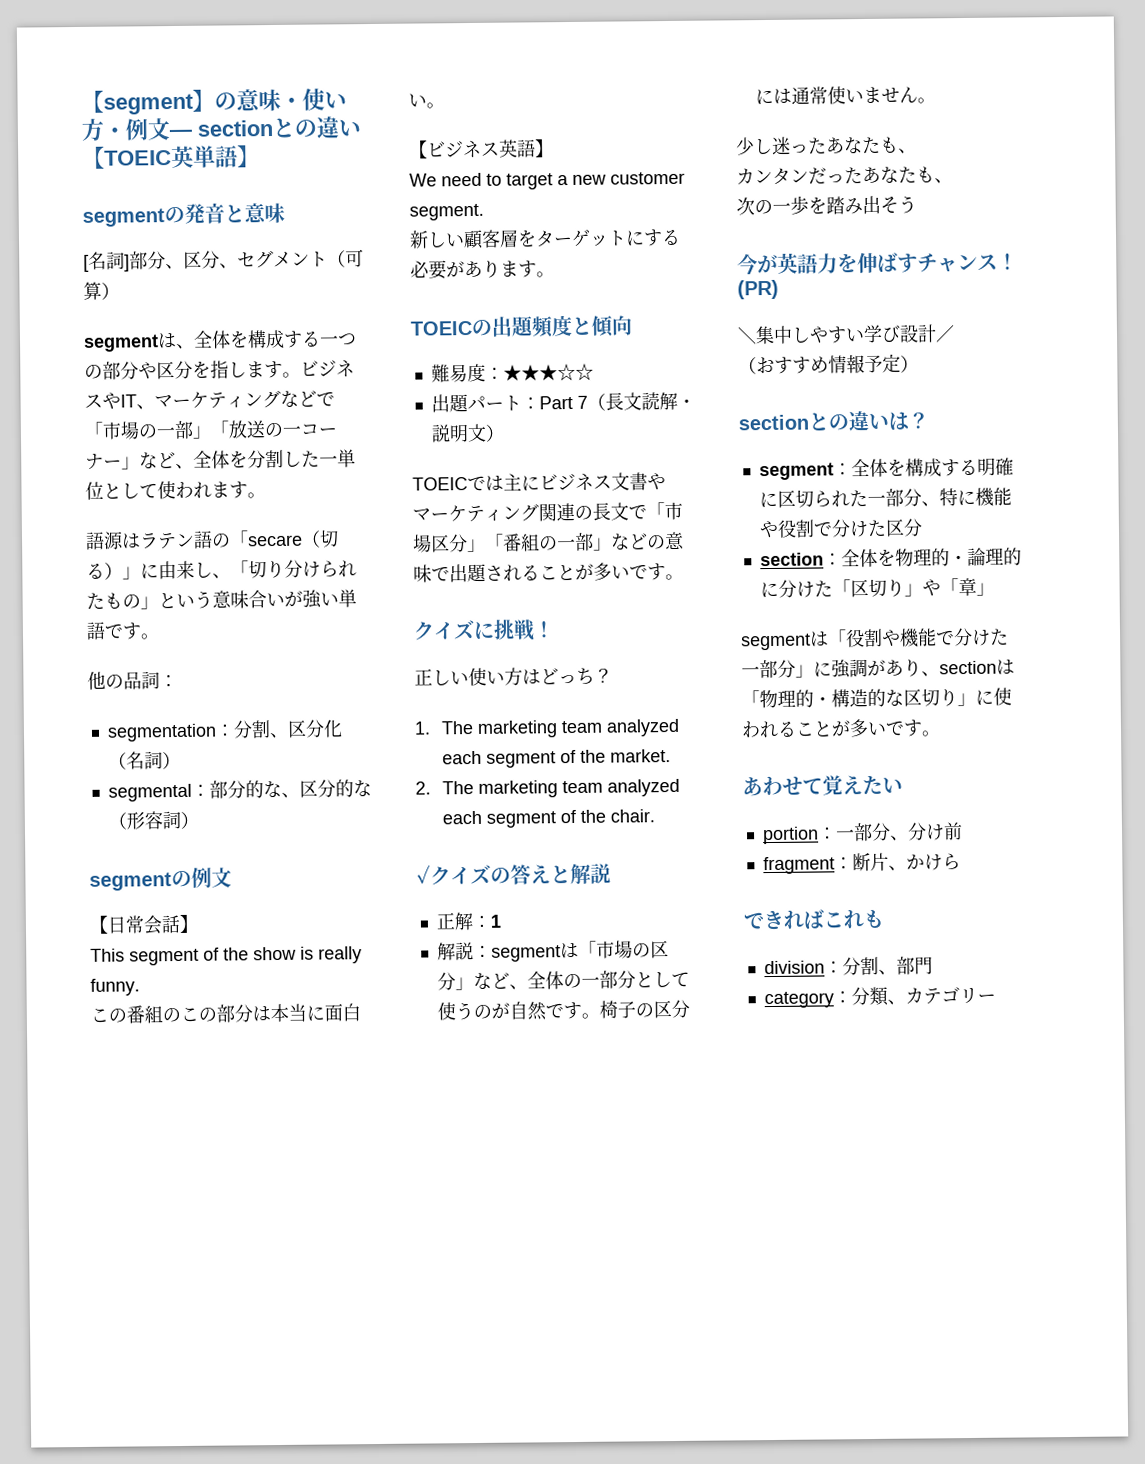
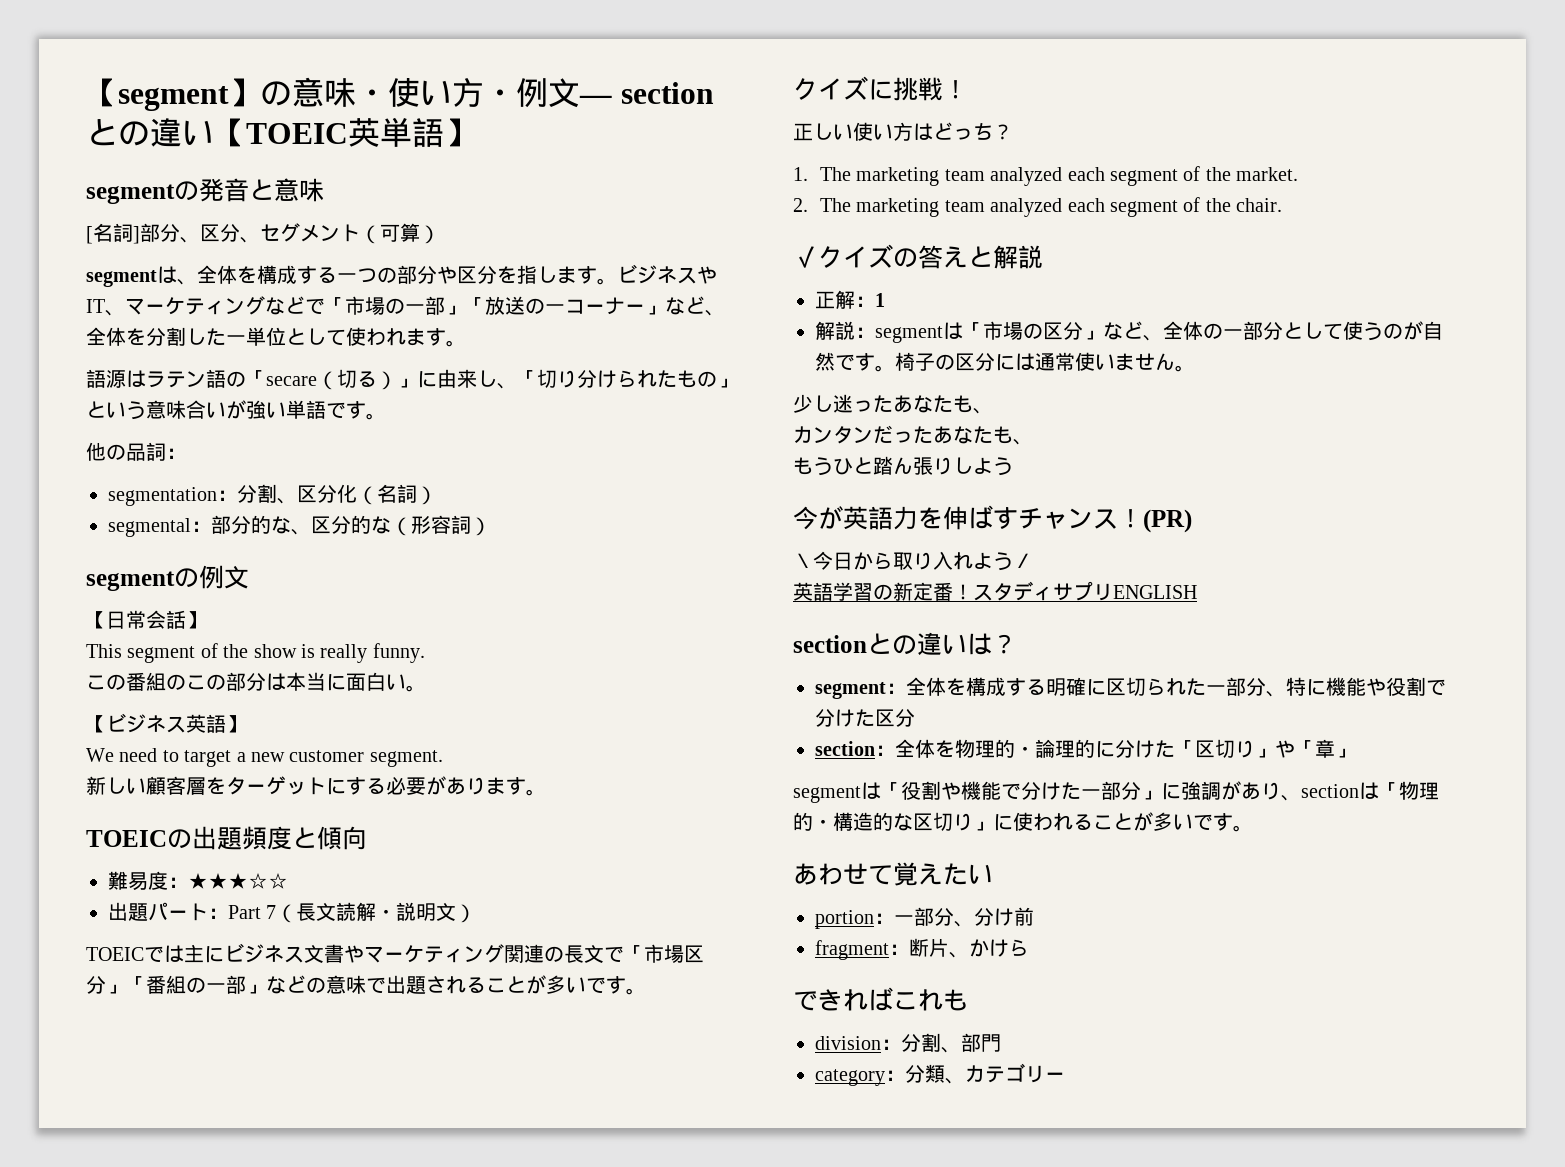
[736,195,899,216] 次の一歩を踏み出そ -> [793,456,993,476] もうひと踏ん張りしよ
[755,324,955,345] [738,353,919,375] 集中しやすい学び設計／ // （おすすめ情報予定） -> [813,551,1033,571] [793,581,1197,601] 今日から取り入れよう／ // 英語学習の新定番！スタディサプリENGLISH

